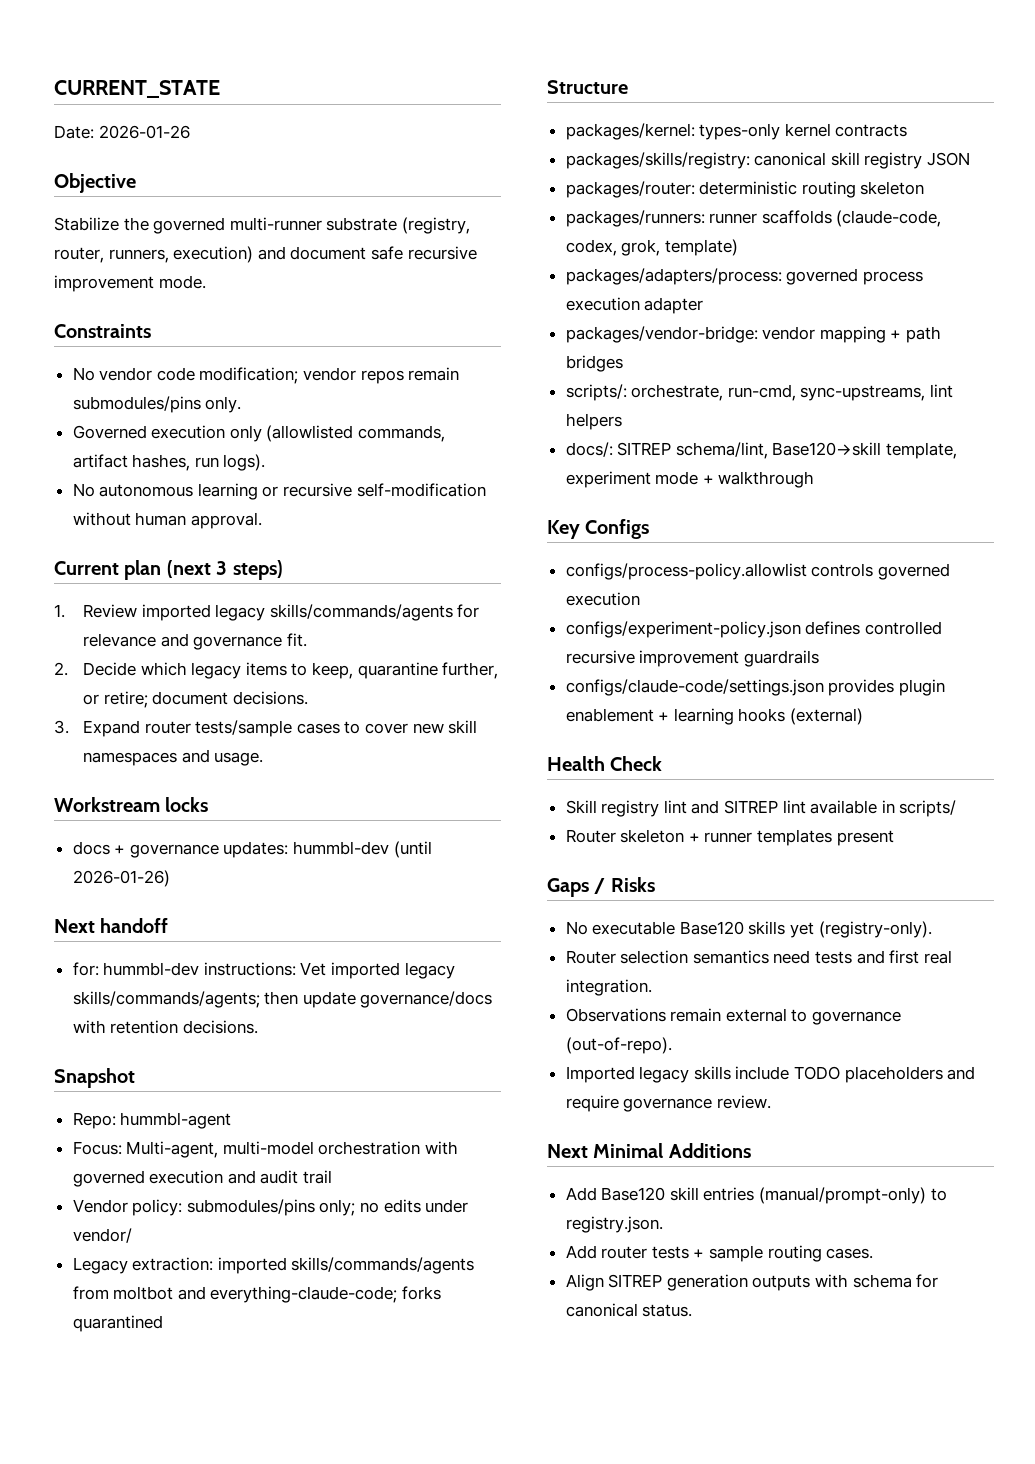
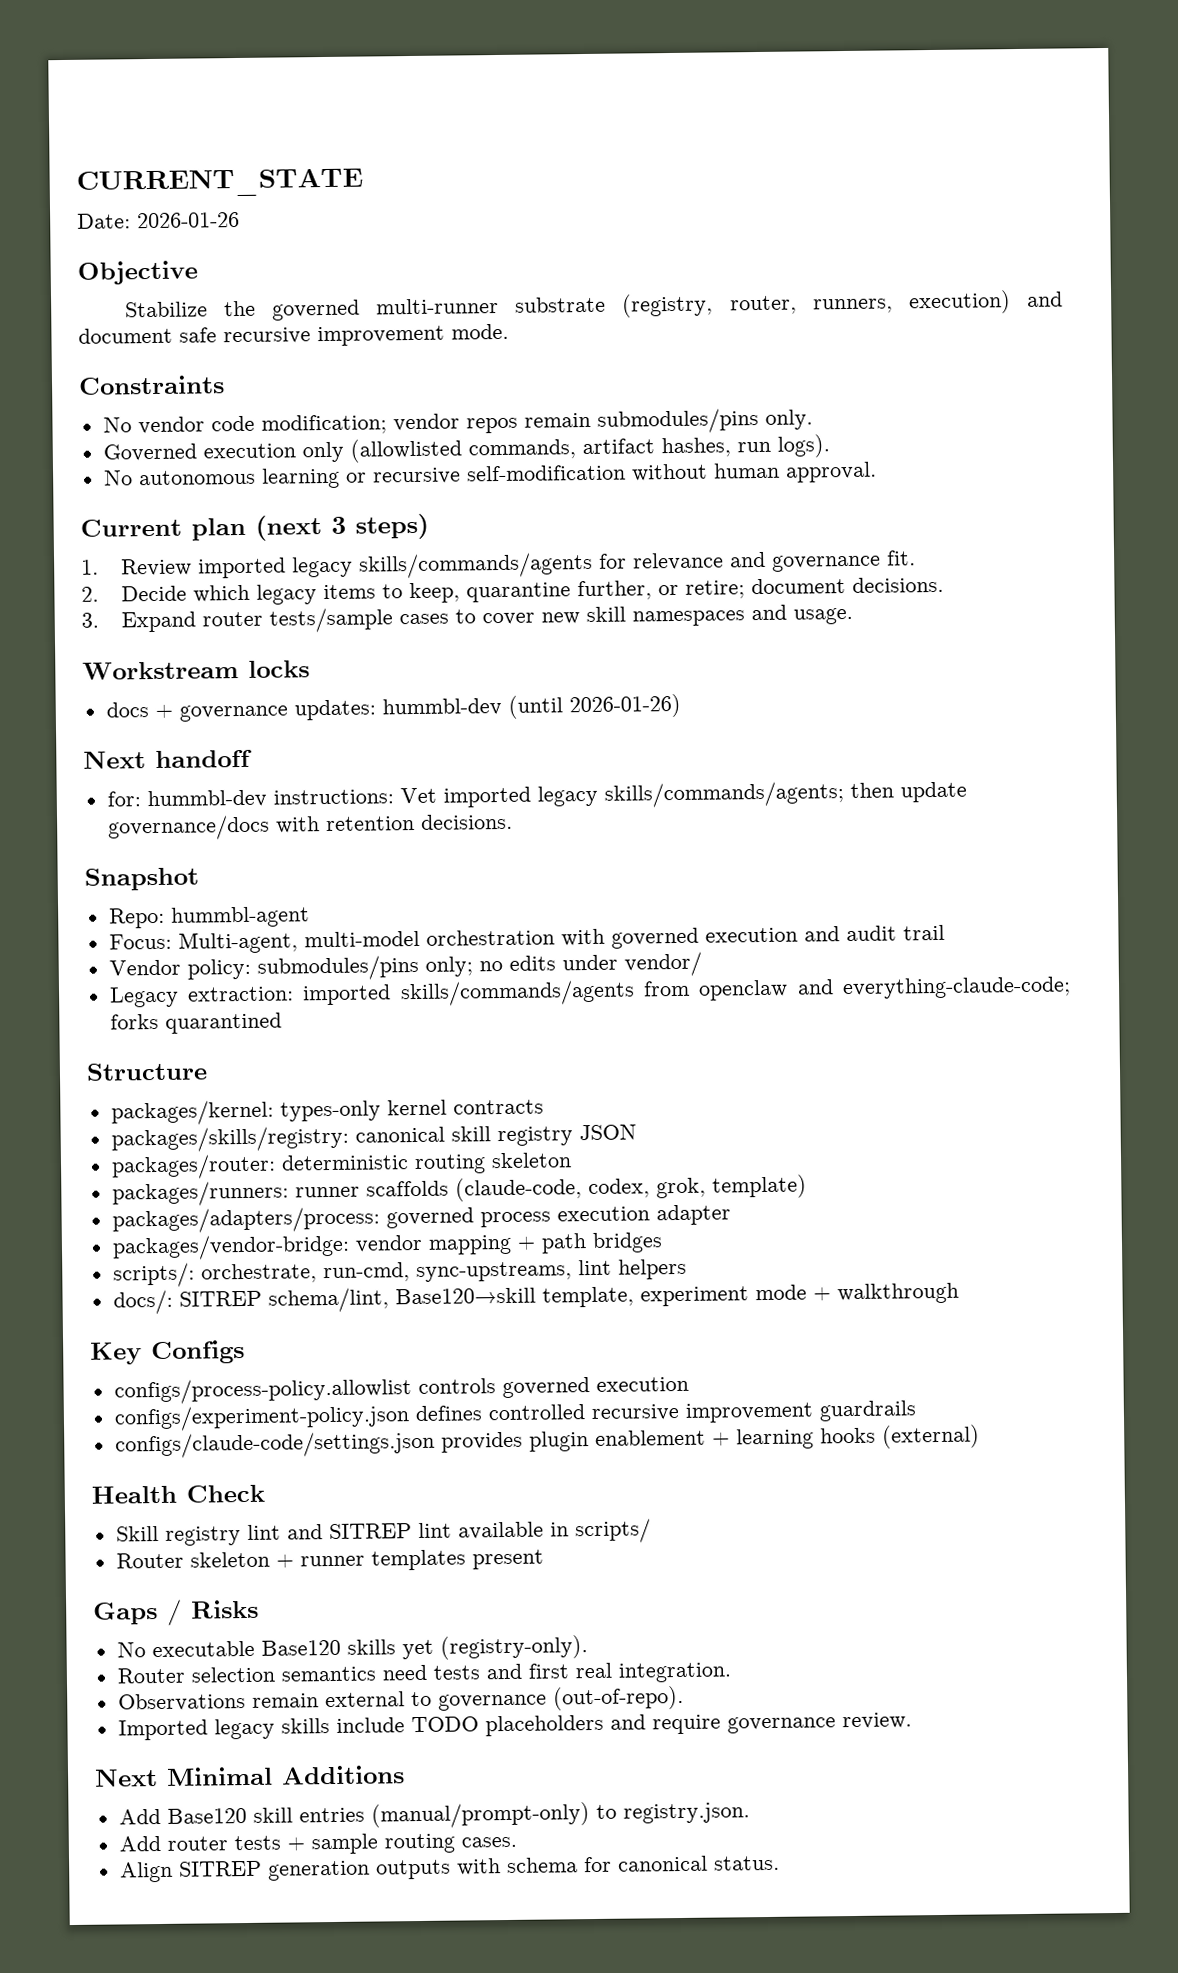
[113,1286,174,1300] moltbot -> [698,979,789,1001] openclaw

